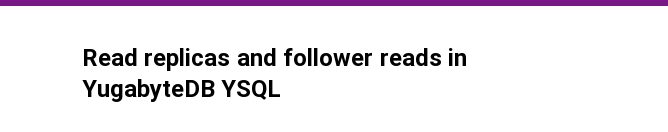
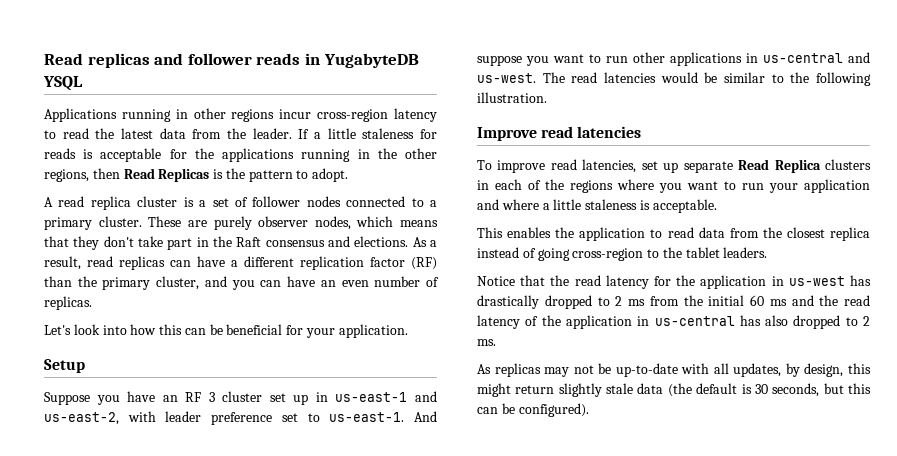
(282, 90) none -> [44,108,437,122] [44,128,438,139] [44,148,438,162] [44,168,349,182] [44,196,437,210] [44,216,438,230] [44,236,437,250] [44,256,437,270] [44,276,440,290] [44,296,92,310] [44,324,408,338] [44,359,85,373] [44,391,437,405] [44,411,437,425] [477,52,870,66] [477,72,871,86] [477,92,547,103] [477,126,642,141] [477,159,871,173] [477,179,870,193] [477,199,717,213] [477,227,870,241] [477,247,768,261] [477,275,871,289] [477,295,870,309] [477,315,870,329] [477,339,496,346] [477,363,871,377] [477,383,871,397] [477,403,589,417] // Applications running in other regions incur cross-region latency to read the latest data from the leader. If a little staleness for reads is acceptable for the applications running in the other regions, then Read Replicas is the pattern to adopt. // A read replica cluster is a set of follower nodes connected to a primary cluster. These are purely observer nodes, which means that they don't take part in the Raft consensus and elections. As a result, read replicas can have a different replication factor (RF) than the primary cluster, and you can have an even number of replicas. // Let's look into how this can be beneficial for your application. // Setup // Suppose you have an RF 3 cluster set up in us-east-1 and us-east-2, with leader preference set to us-east-1. And suppose you want to run other applications in us-central and us-west. The read latencies would be similar to the following illustration. // Improve read latencies // To improve read latencies, set up separate Read Replica clusters in each of the regions where you want to run your application and where a little staleness is acceptable. // This enables the application to read data from the closest replica instead of going cross-region to the tablet leaders. // Notice that the read latency for the application in us-west has drastically dropped to 2 ms from the initial 60 ms and the read latency of the application in us-central has also dropped to 2 ms. // As replicas may not be up-to-date with all updates, by design, this might return slightly stale data (the default is 30 seconds, but this can be configured).

